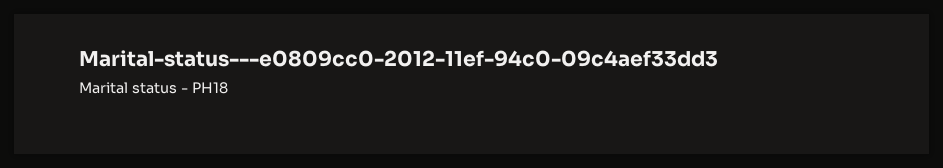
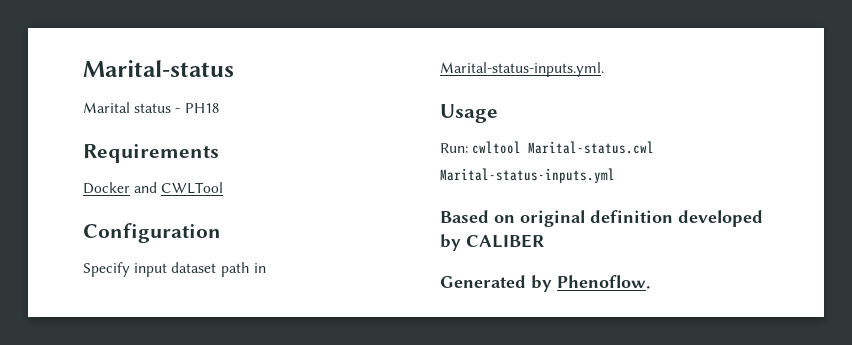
[79,50,718,67] Marital-status---e0809cc0-2012-11ef-94c0-09c4aef33dd3 -> [83,60,234,77] Marital-status
(228, 88) none -> [83,144,219,163] [83,182,224,194] [83,223,221,243] [83,262,266,277] [440,62,604,77] [440,104,498,123] [440,141,655,154] [440,168,615,183] [440,210,763,227] [440,234,544,251] [440,275,650,292] // Requirements // Docker and CWLTool // Configuration // Specify input dataset path in Marital-status-inputs.yml. // Usage // Run: cwltool Marital-status.cwl Marital-status-inputs.yml // Based on original definition developed by CALIBER // Generated by Phenoflow.

